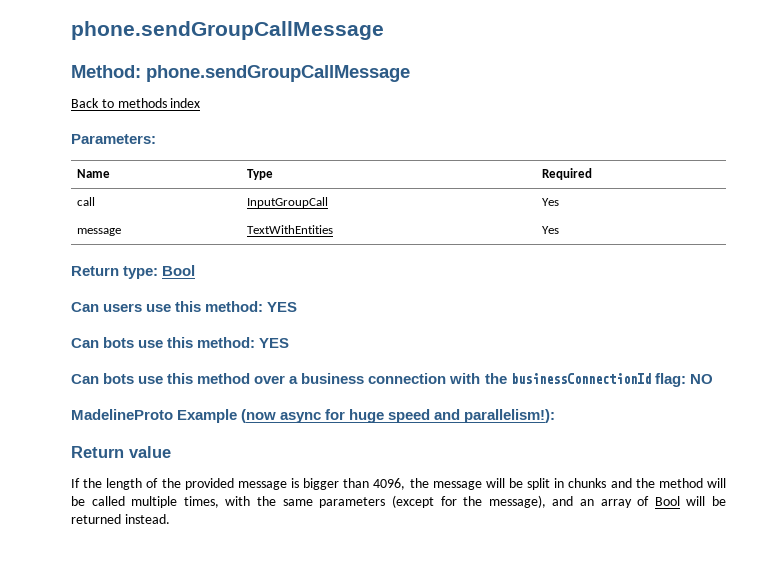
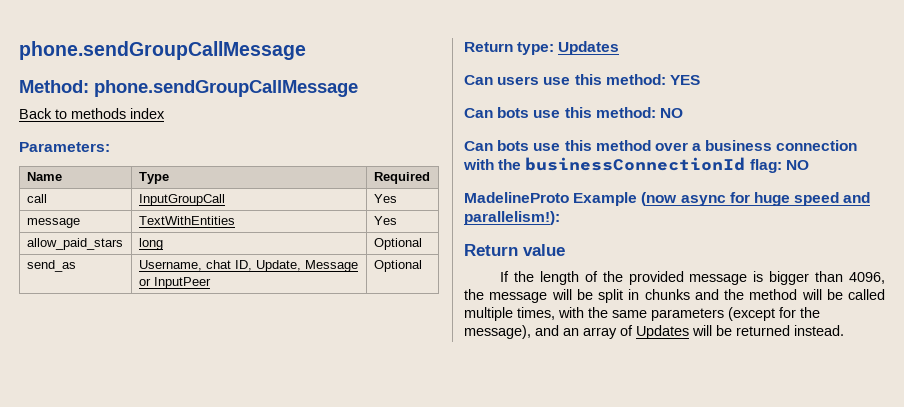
(560, 230) none -> [26,238,123,250] [138,238,163,250] [373,238,422,250] [26,260,76,272] [138,260,358,272] [138,277,211,289] [373,260,422,272] // allow_paid_stars | long | Optional // send_as | Username, chat ID, Update, Message or InputPeer | Optional
[162,265,196,276] Bool -> [558,41,620,55] Updates
[259,338,290,348] YES -> [659,108,683,118] NO
[654,496,680,506] Bool -> [636,325,689,339] Updates

